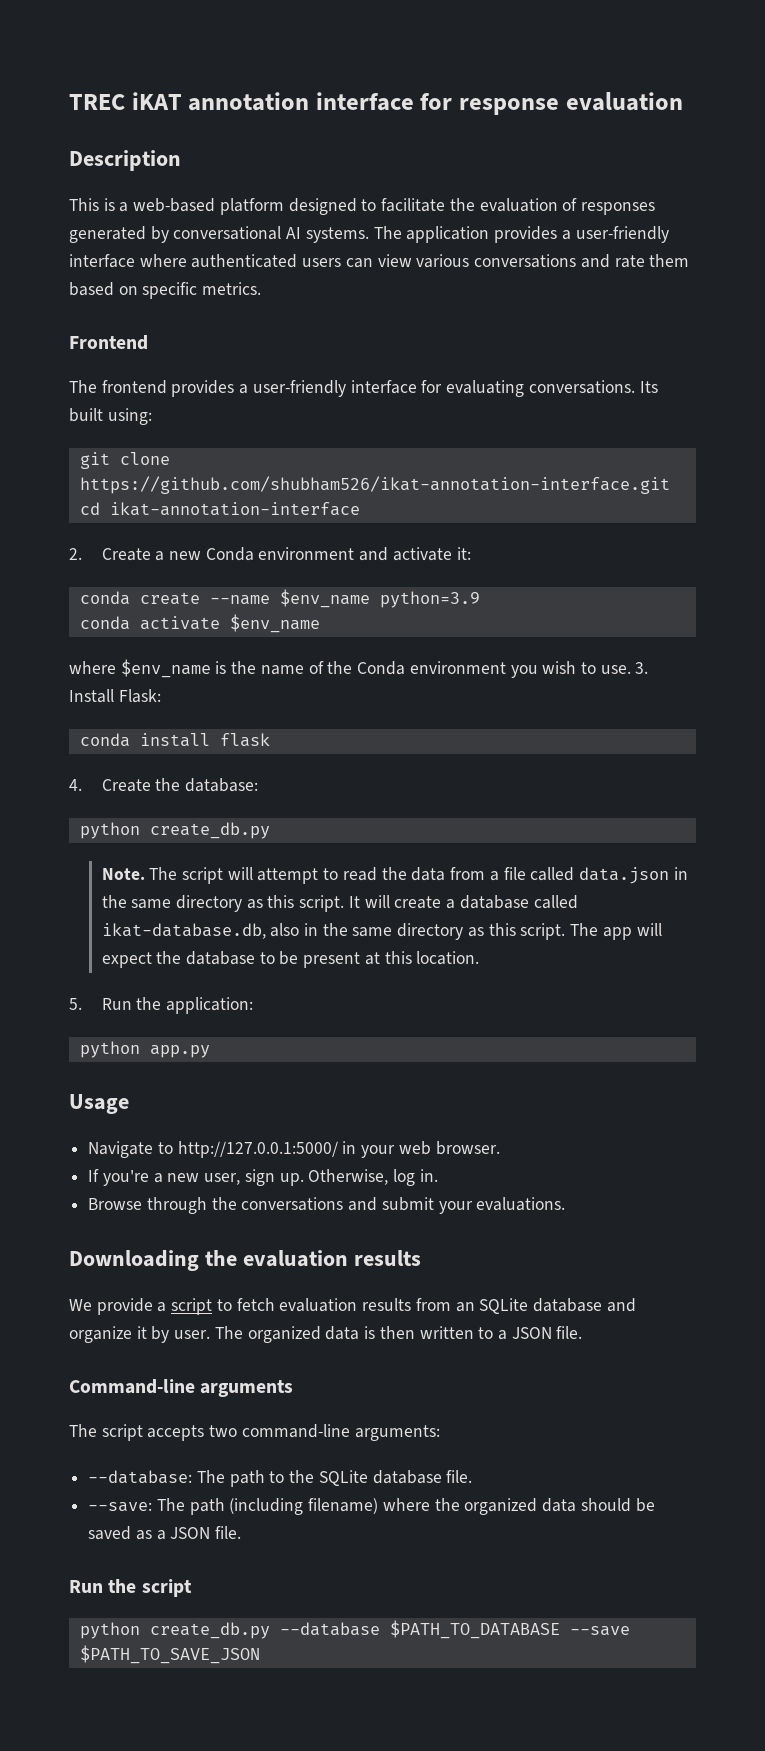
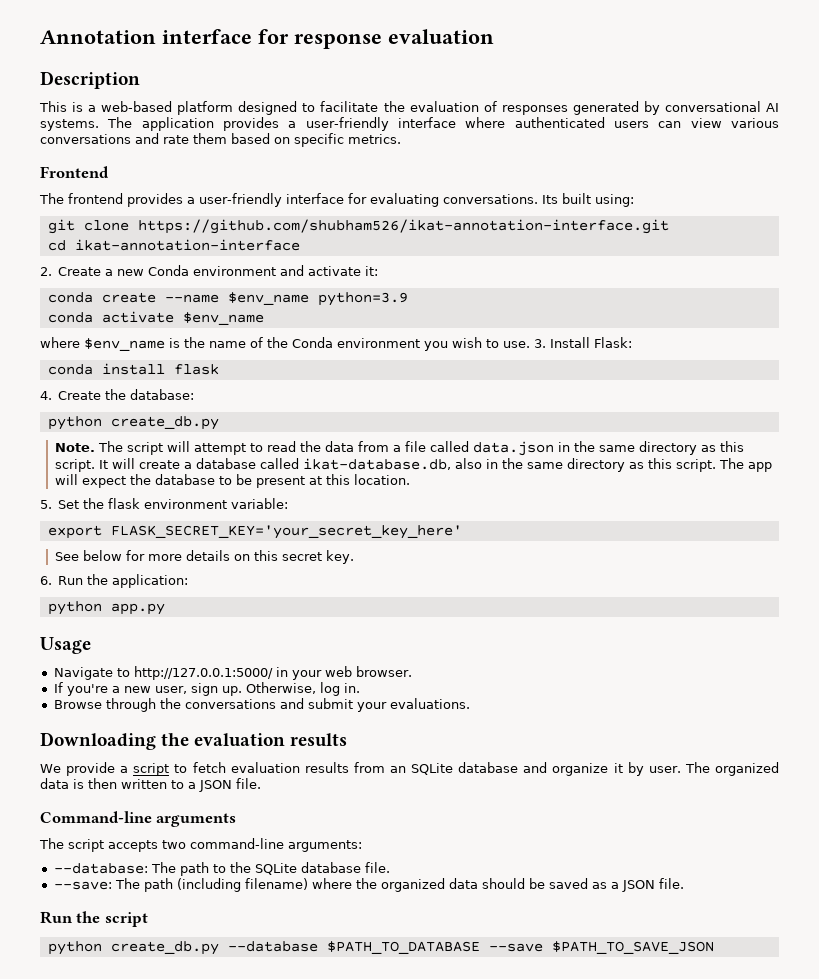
[69,92,310,111] TREC iKAT annotation -> [40,30,156,44] Annotation
(82, 1004) none -> [58,498,289,509] [47,525,462,539] [54,550,354,564] [40,576,52,585] Set the flask environment variable: // export FLASK_SECRET_KEY='your_secret_key_here' // See below for more details on this secret key. // 6.

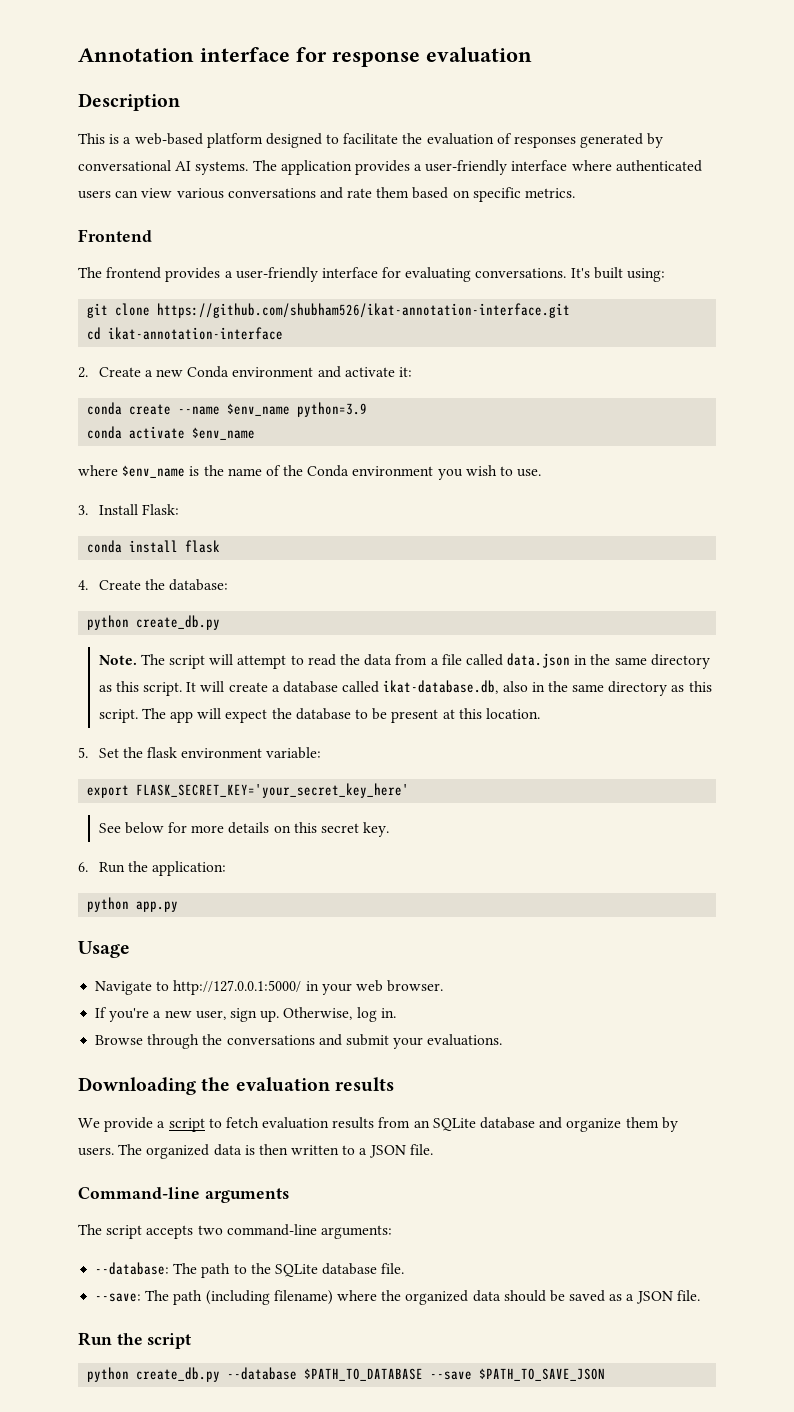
[542,195,558,204] Its -> [570,268,590,278] It's
(530, 344) none -> (542, 473) //
[613,762,681,776] it by user. -> [625,1117,678,1132] [78,1147,114,1156] them by users.

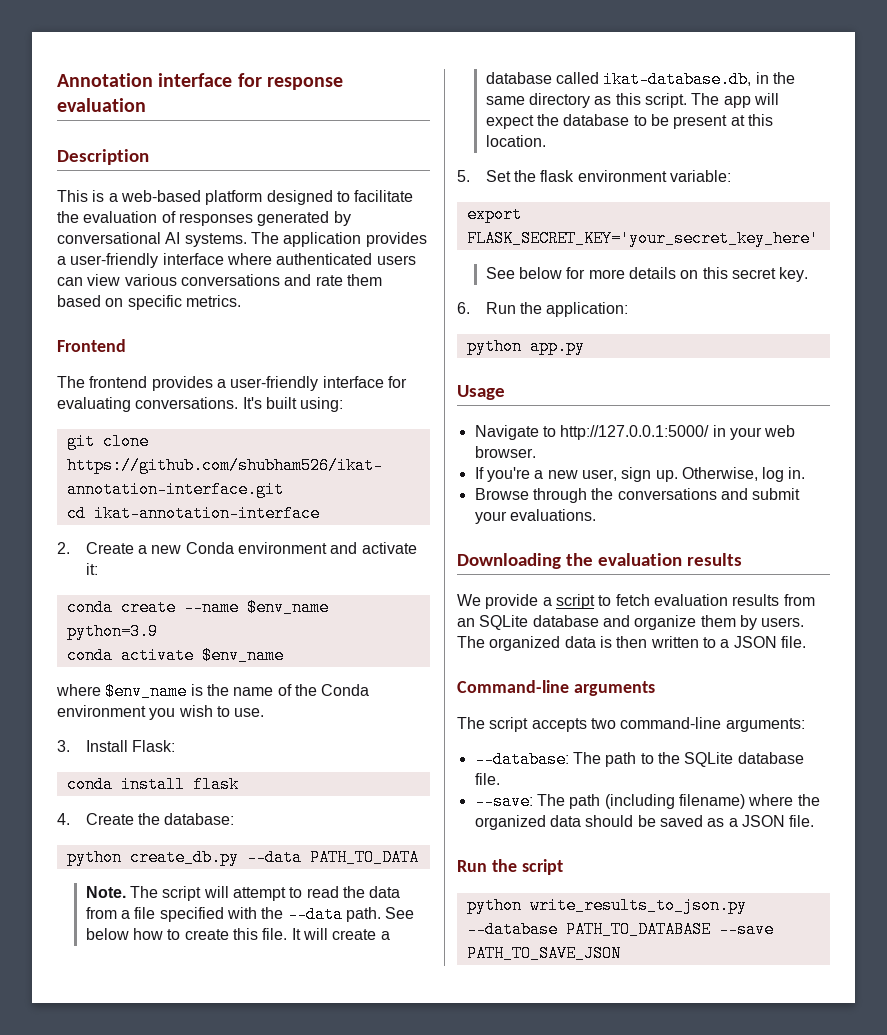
(221, 622) none -> [246,849,419,866] --data PATH_TO_DATA
[465,653,710,669] [98,681,183,696] called data.json in the same directory as this script. -> [159,906,415,923] [85,928,288,940] specified with the --data path. See below how to create this file.
[502,681,528,692] also -> (752, 79) none
[136,1367,606,1382] create_db.py --database $PATH_TO_DATABASE --save $PATH_TO_SAVE_JSON -> [529,897,747,914] [466,921,774,938] [466,945,621,962] write_results_to_json.py --database PATH_TO_DATABASE --save PATH_TO_SAVE_JSON

